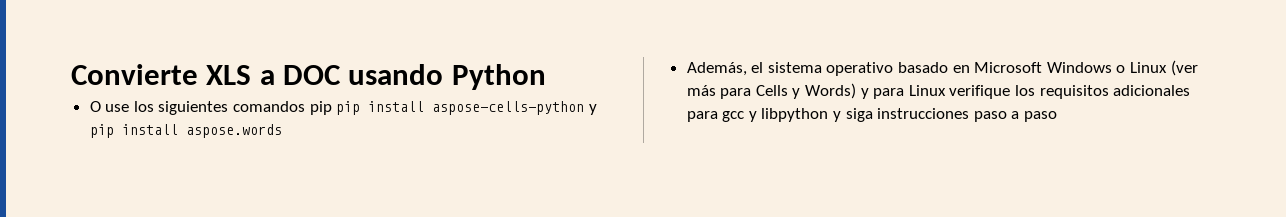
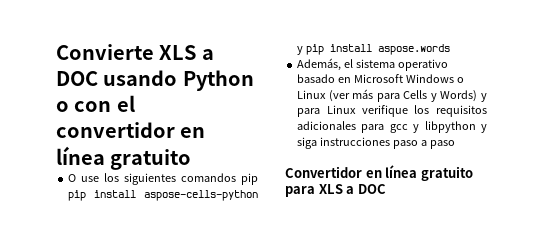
(546, 77) none -> [56,95,135,112] [56,122,206,138] [56,146,192,170] o con el convertidor en línea gratuito
(1058, 116) none -> [285,165,473,181] [285,184,386,197] // Convertidor en línea gratuito para XLS a DOC

